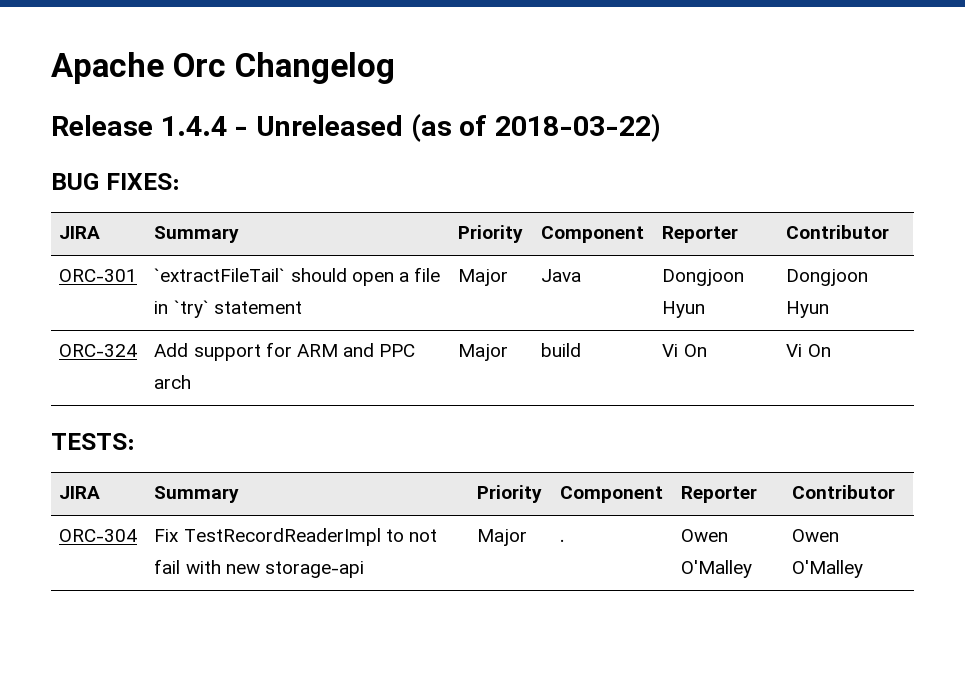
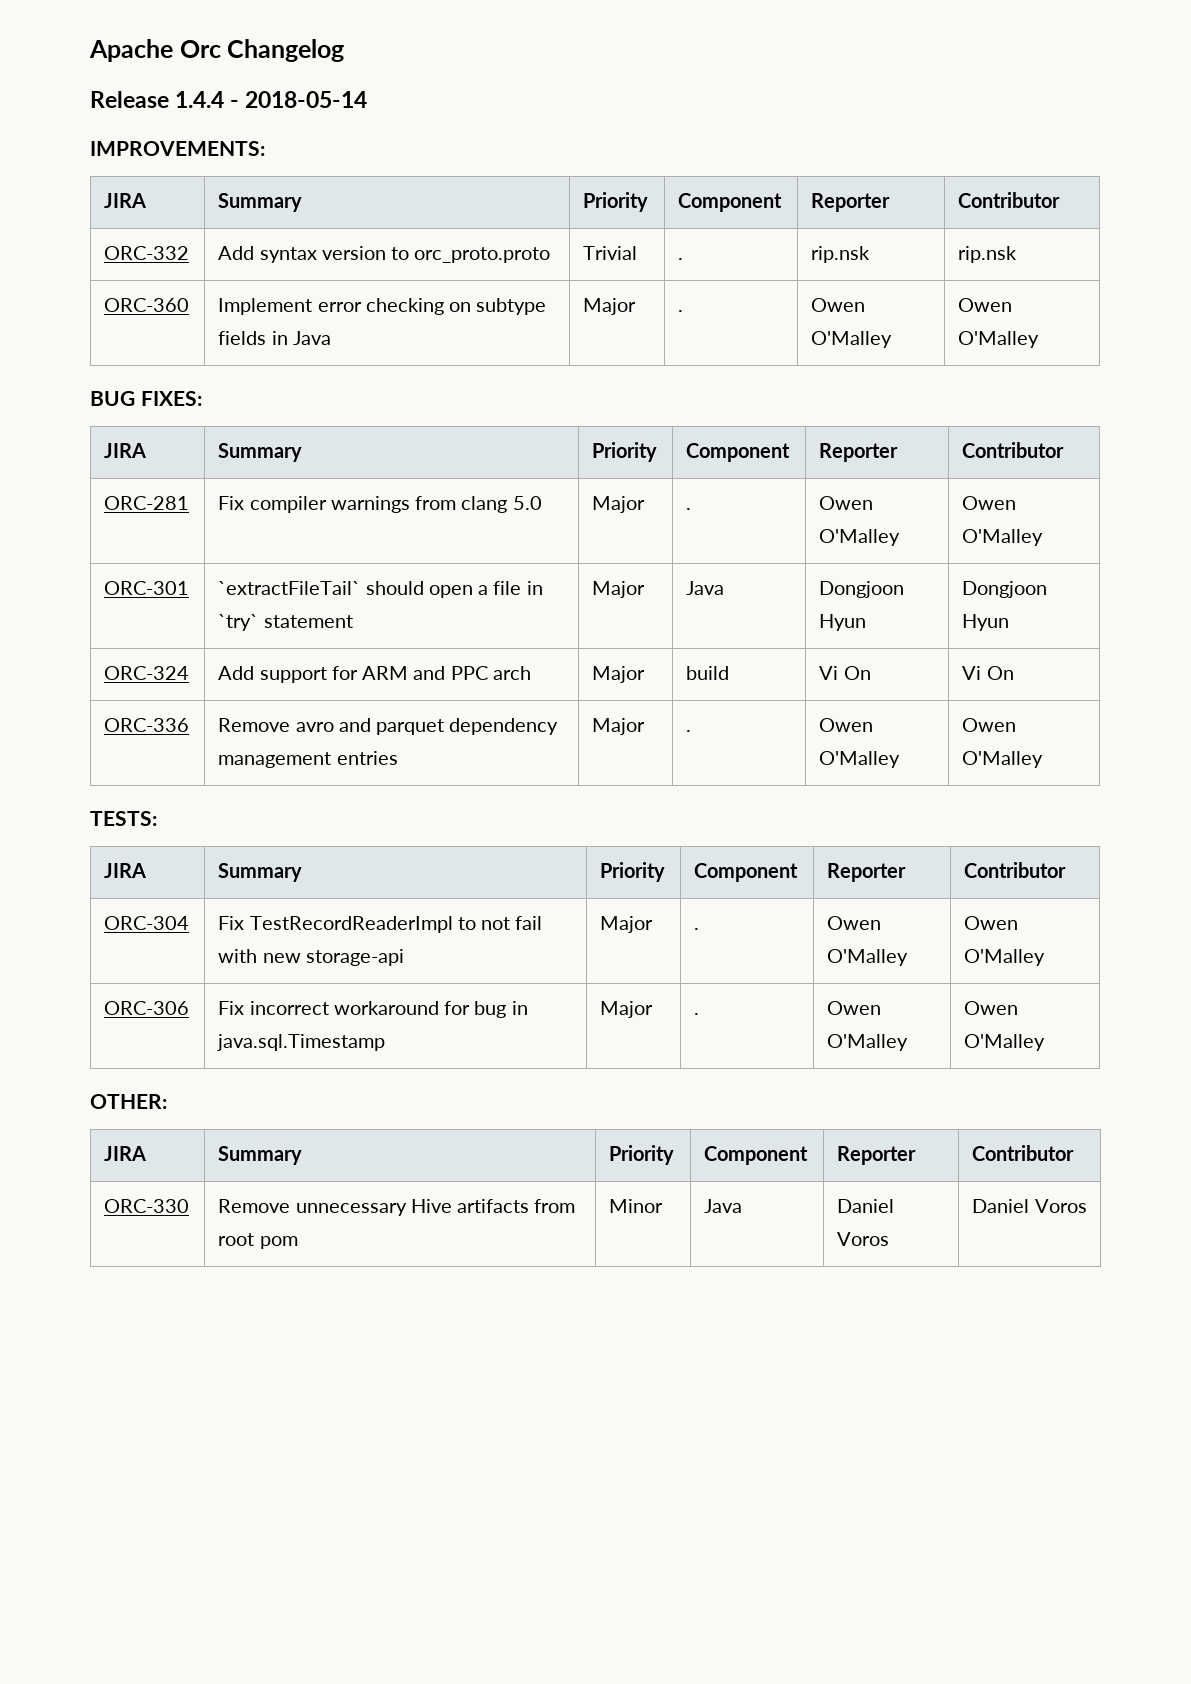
[256,113,662,142] Unreleased (as of 2018-03-22) -> [245,91,368,108] [90,141,265,156] [104,193,147,208] [218,193,303,212] [583,192,649,212] [678,193,783,212] [811,193,891,212] [958,192,1061,208] [104,246,190,260] [218,246,551,263] [583,246,638,260] [678,258,684,260] [811,246,871,263] [958,246,1018,263] [104,298,190,312] [218,298,547,315] [218,331,331,345] [583,298,637,315] [678,310,684,312] [811,298,866,312] [811,331,893,348] [958,298,1013,312] [958,331,1040,348] 2018-05-14 // IMPROVEMENTS: // JIRA | Summary | Priority | Component | Reporter | Contributor // ORC-332 | Add syntax version to orc_proto.proto | Trivial | . | rip.nsk | rip.nsk // ORC-360 | Implement error checking on subtype fields in Java | Major | . | Owen O'Malley | Owen O'Malley
(890, 232) none -> [104,496,190,510] [218,496,542,513] [592,496,646,513] [686,508,692,510] [819,496,874,510] [819,529,901,546] [962,496,1017,510] [962,529,1044,546] // ORC-281 | Fix compiler warnings from clang 5.0 | Major | . | Owen O'Malley | Owen O'Malley
(831, 350) none -> [104,718,190,732] [218,718,559,735] [218,751,398,768] [592,718,646,735] [686,730,692,732] [819,718,874,732] [819,751,901,768] [962,718,1017,732] [962,751,1044,768] // ORC-336 | Remove avro and parquet dependency management entries | Major | . | Owen O'Malley | Owen O'Malley
(864, 569) none -> [104,1001,190,1015] [218,1001,528,1018] [217,1034,386,1051] [600,1001,654,1018] [694,1013,700,1015] [827,1001,882,1015] [827,1034,909,1051] [964,1001,1019,1015] [964,1034,1046,1051] [90,1094,167,1109] [104,1146,147,1161] [218,1146,303,1165] [609,1145,675,1165] [704,1146,809,1165] [837,1146,917,1165] [972,1145,1075,1161] [104,1199,190,1213] [218,1199,576,1216] [218,1233,298,1249] [609,1199,664,1213] [704,1199,743,1213] [837,1199,895,1213] [837,1232,890,1246] [972,1199,1087,1213] // ORC-306 | Fix incorrect workaround for bug in java.sql.Timestamp | Major | . | Owen O'Malley | Owen O'Malley // OTHER: // JIRA | Summary | Priority | Component | Reporter | Contributor // ORC-330 | Remove unnecessary Hive artifacts from root pom | Minor | Java | Daniel Voros | Daniel Voros

